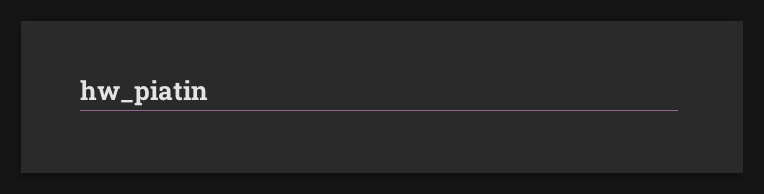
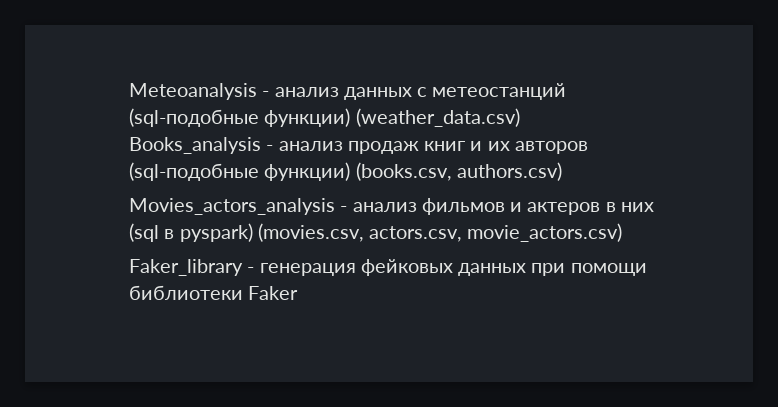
[80,80,208,106] hw_piatin -> [129,83,567,100] [129,108,520,127] [129,137,588,154] [129,162,562,181] [129,198,654,215] [129,223,623,242] [129,259,647,276] [129,285,299,300] Meteoanalysis - анализ данных с метеостанций (sql-подобные функции) (weather_data.csv) // Books_analysis - анализ продаж книг и их авторов (sql-подобные функции) (books.csv, authors.csv) // Movies_actors_analysis - анализ фильмов и актеров в них (sql в pyspark) (movies.csv, actors.csv, movie_actors.csv) // Faker_library - генерация фейковых данных при помощи библиотеки Faker

